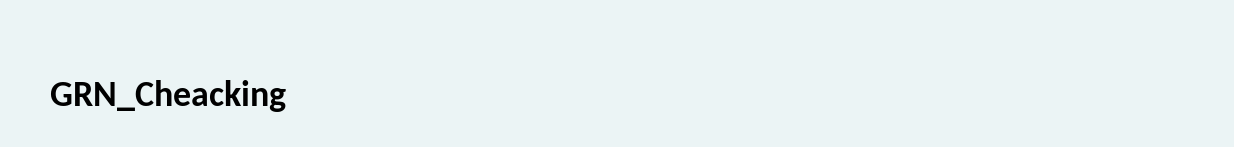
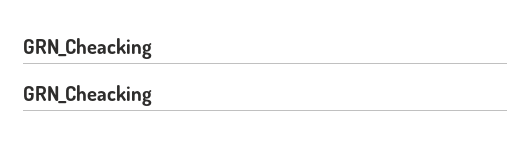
[50,80,286,112] GRN_Cheacking -> [23,38,152,59] [23,85,152,106] GRN_Cheacking // GRN_Cheacking

